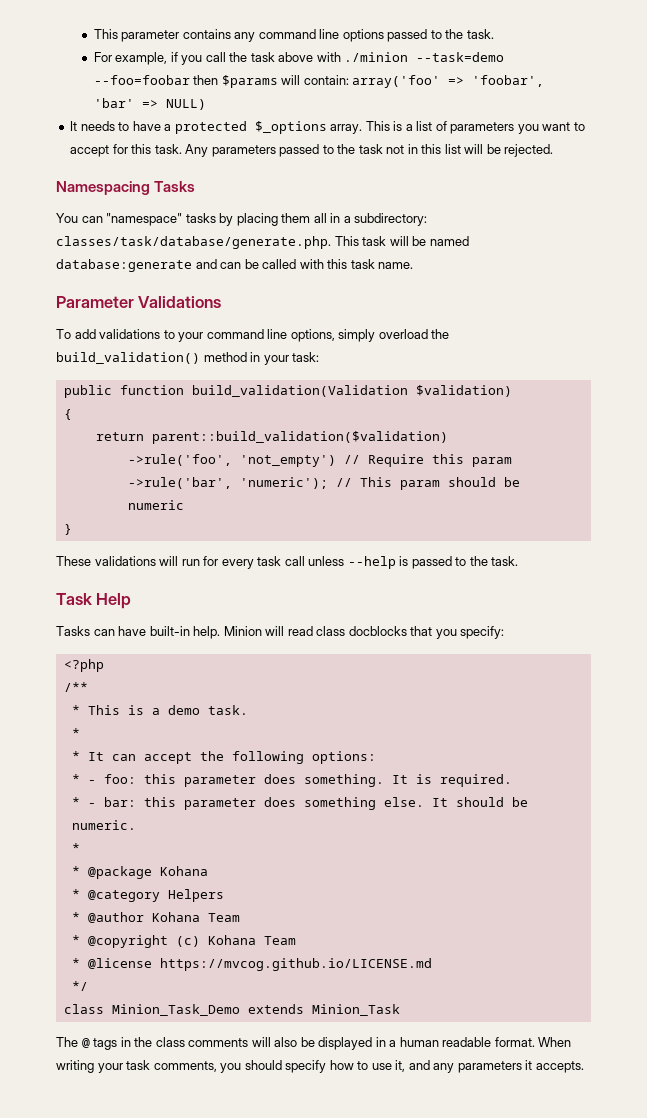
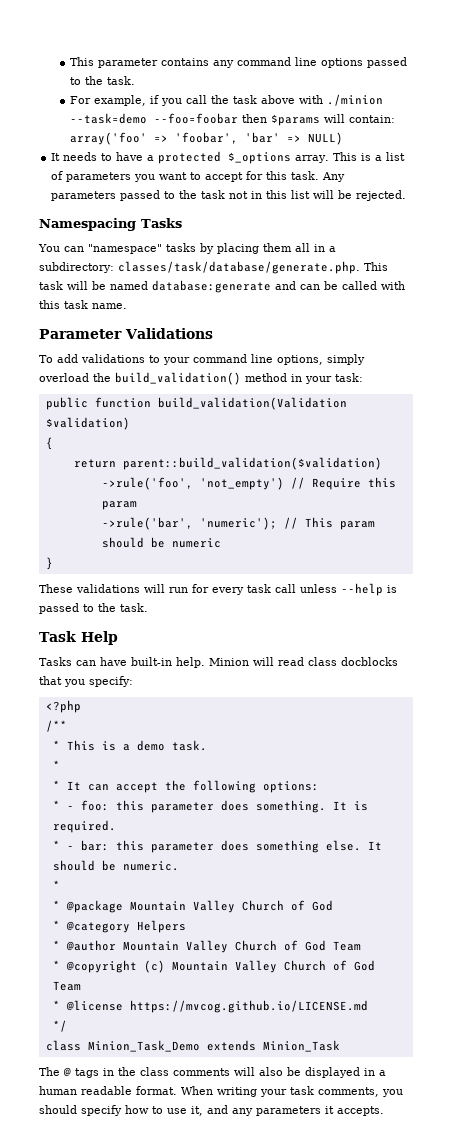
[159,866,208,876] Kohana -> [129,900,333,913] Mountain Valley Church of God
[151,912,200,922] Kohana -> [122,940,326,953] Mountain Valley Church of God
[207,935,256,945] Kohana -> [171,960,375,973] Mountain Valley Church of God

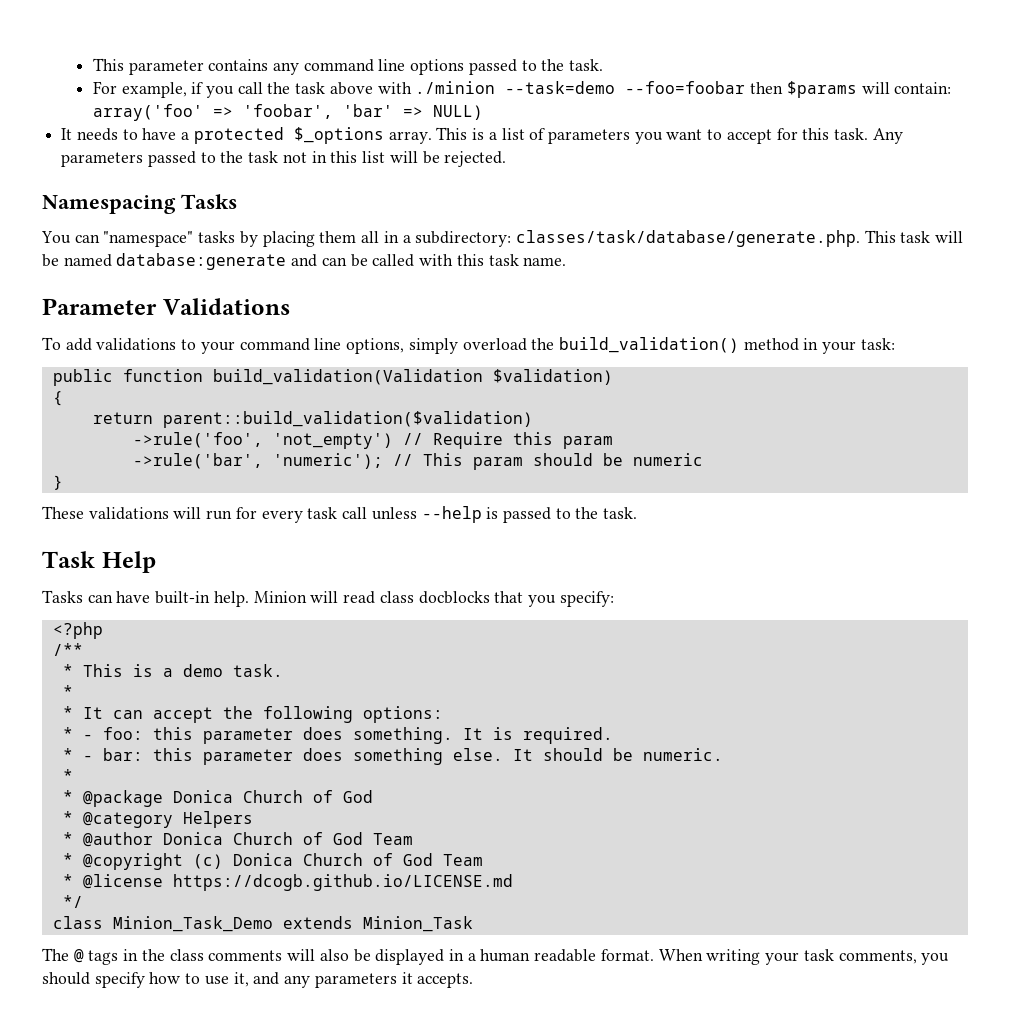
[129,900,235,913] Mountain Valley -> [172,790,233,803] Donica
[122,940,228,953] Mountain Valley -> [162,832,223,845] Donica
[171,960,277,973] Mountain Valley -> [232,853,293,866] Donica
[129,1000,368,1013] https://mvcog.github.io/LICENSE.md -> [172,874,513,891] https://dcogb.github.io/LICENSE.md

